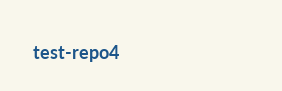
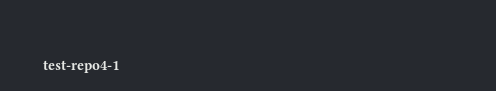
[33,45,119,62] test-repo4 -> [43,60,119,73] test-repo4-1

